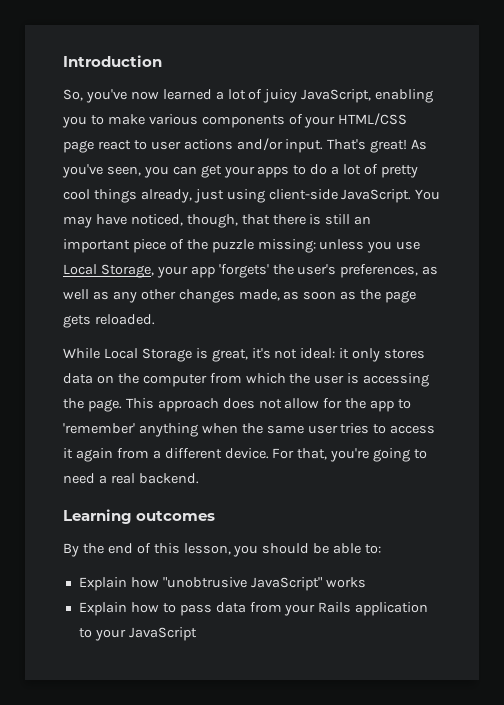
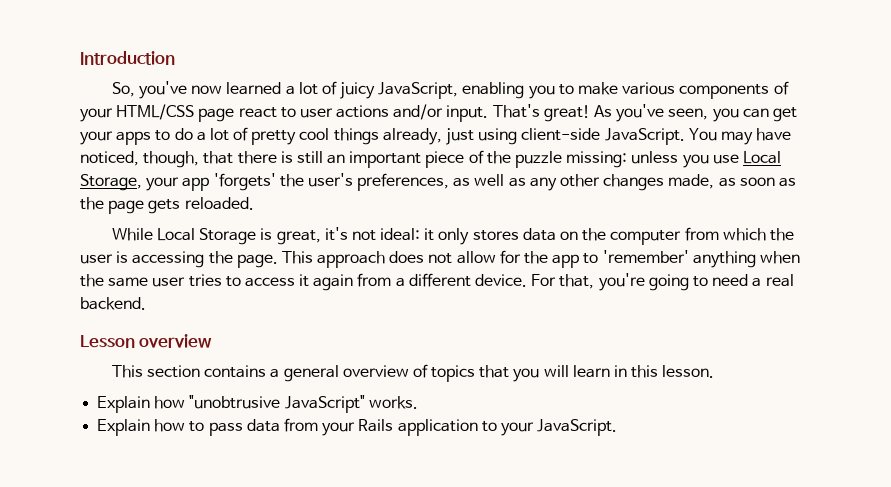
[63,509,216,524] [63,543,382,557] Learning outcomes // By the end of this lesson, you should be able to: -> [80,334,213,348] [111,364,715,382] Lesson overview // This section contains a general overview of topics that you will learn in this lesson.
[325,577,366,588] works -> [368,396,418,409] works.
[128,627,197,641] JavaScript -> [537,419,618,436] JavaScript.

